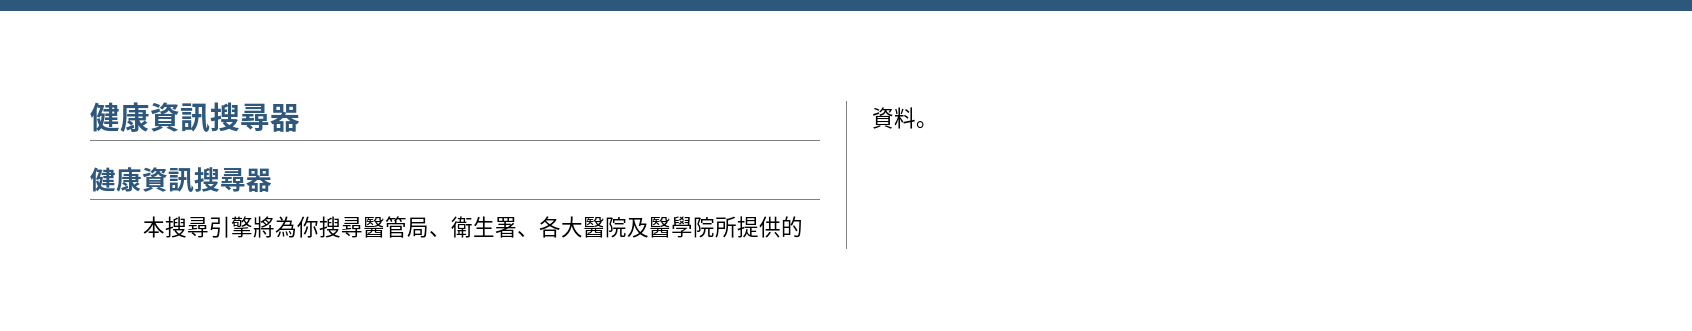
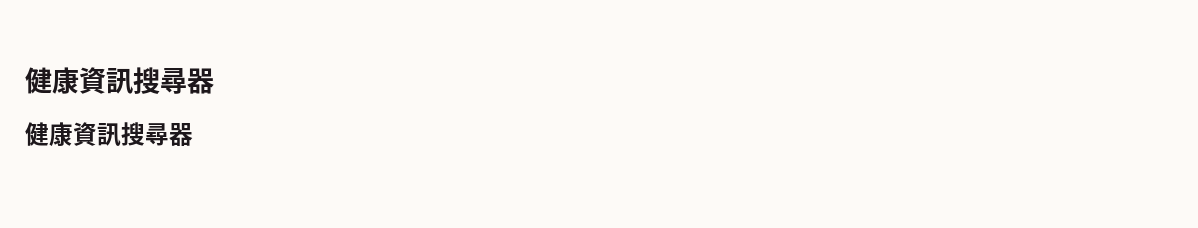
[143,216,804,238] [872,107,938,129] // 本搜尋引擎將為你搜尋醫管局、衛生署、各大醫院及醫學院所提供的資料。 -> (193, 134) none

